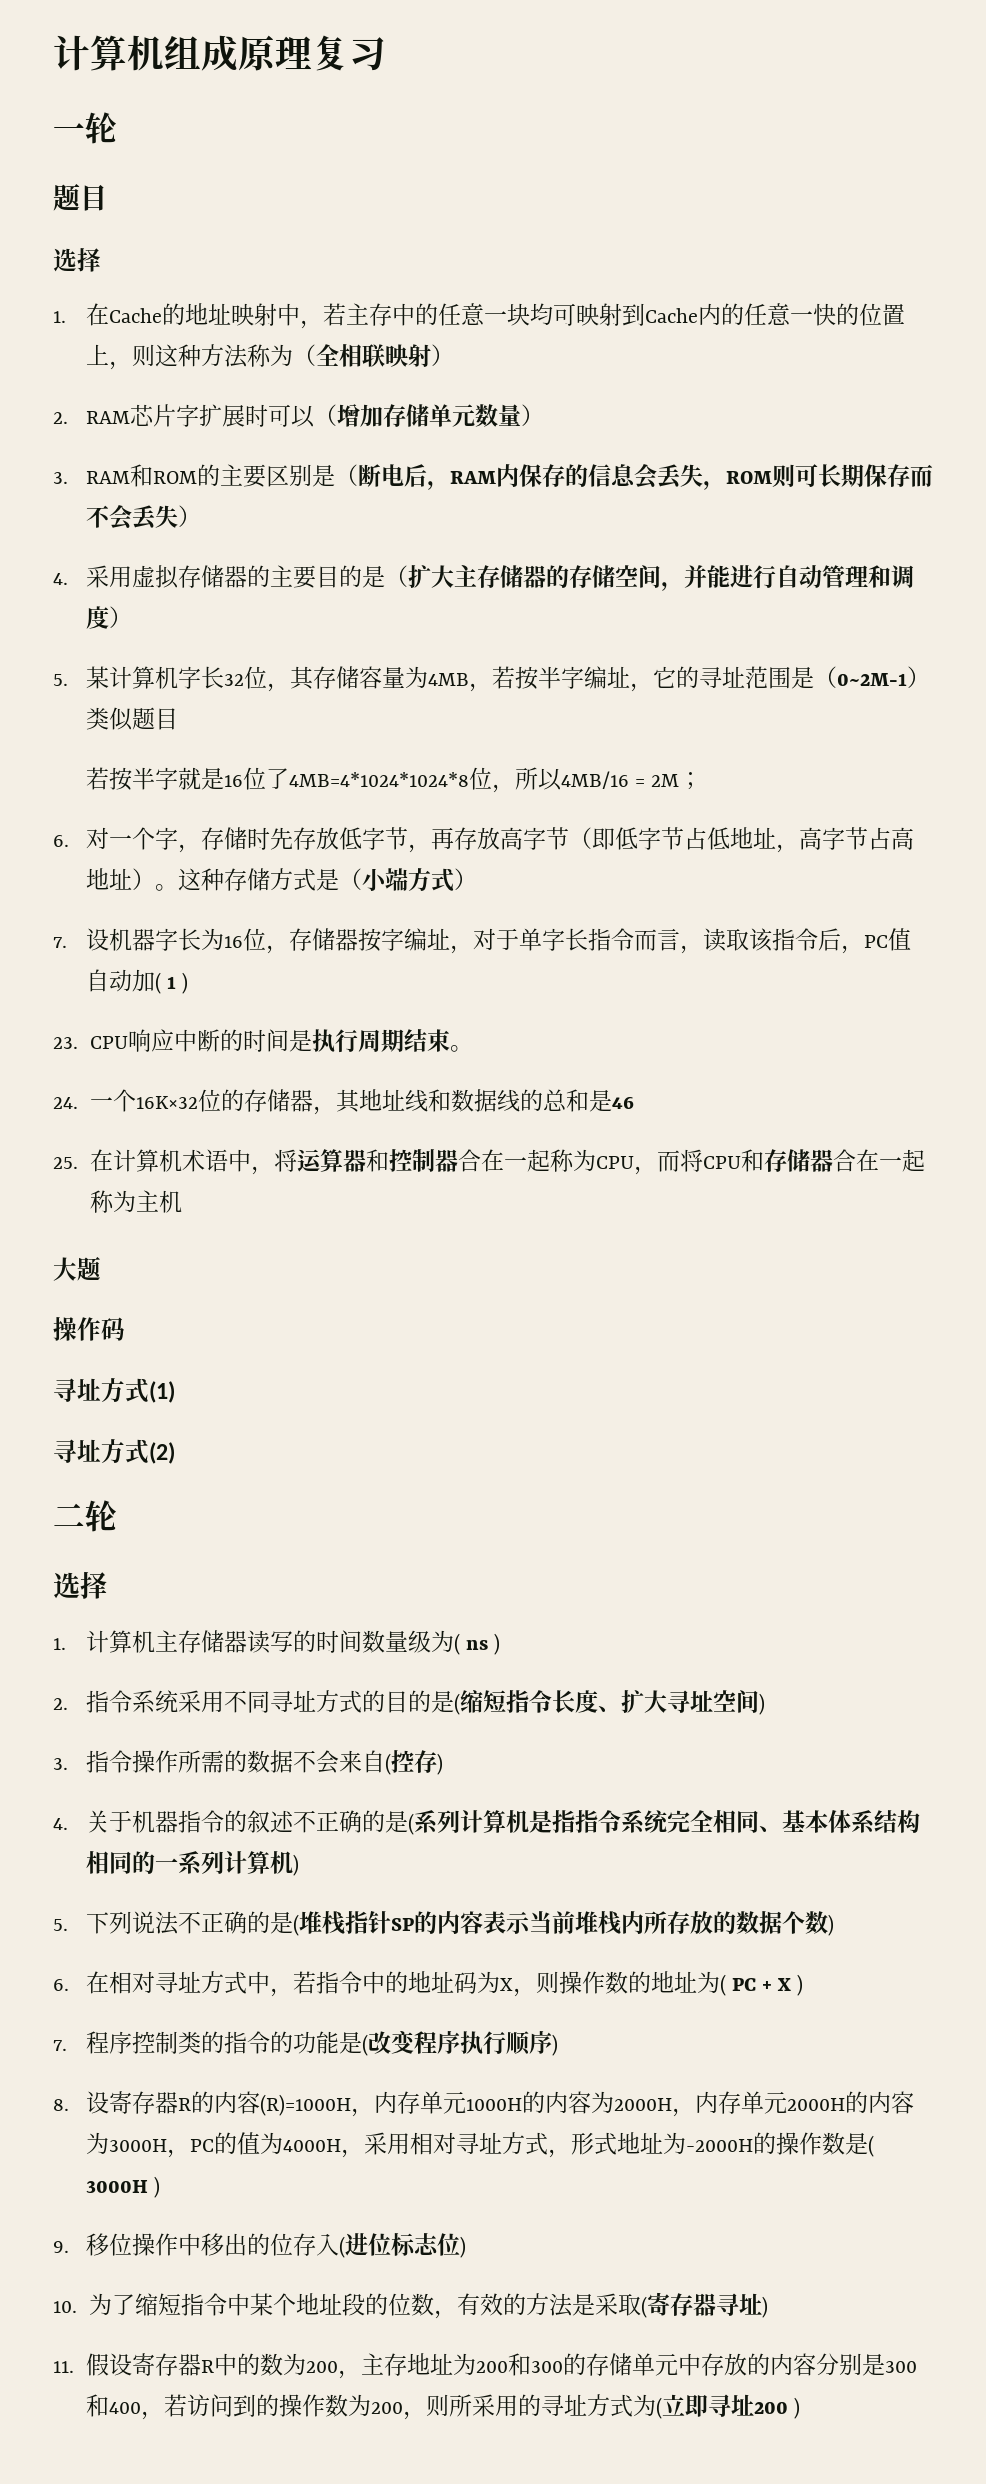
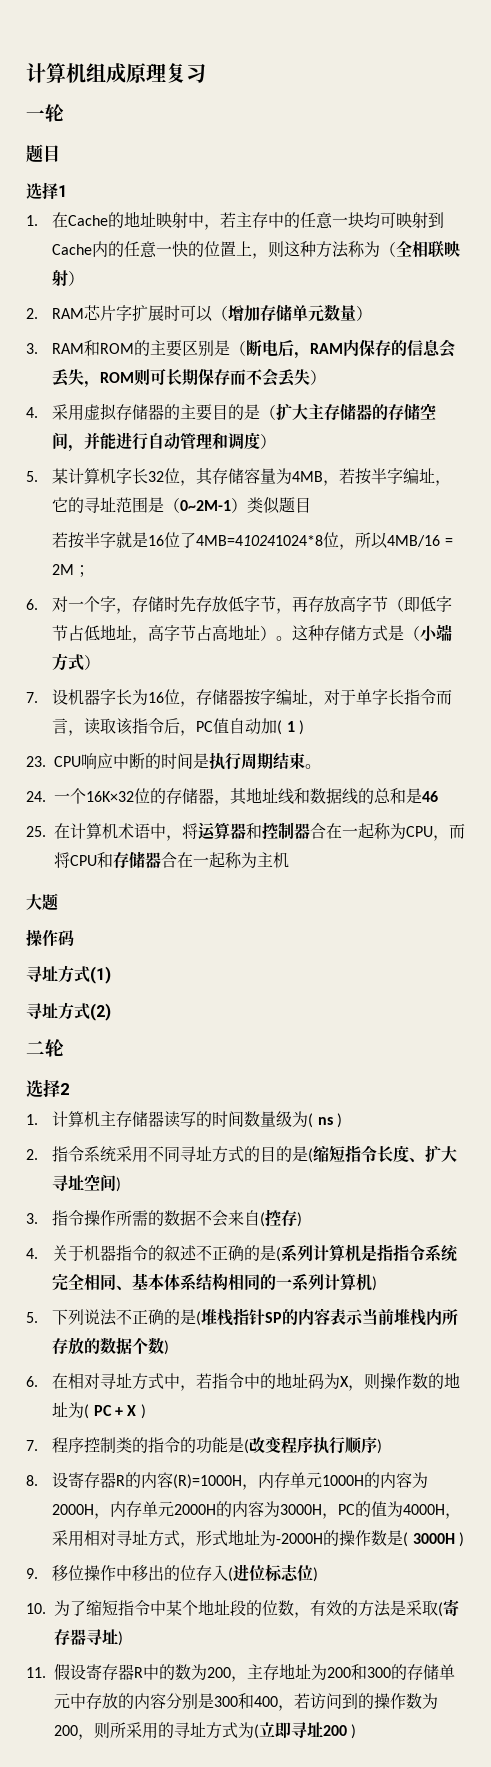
(101, 260) none -> [58,185,67,197] 1
[288,772,469,787] 4MB=4*1024*1024*8 -> [196,535,324,546] 4MB=410241024*8
(107, 1585) none -> [60,1083,70,1095] 2

